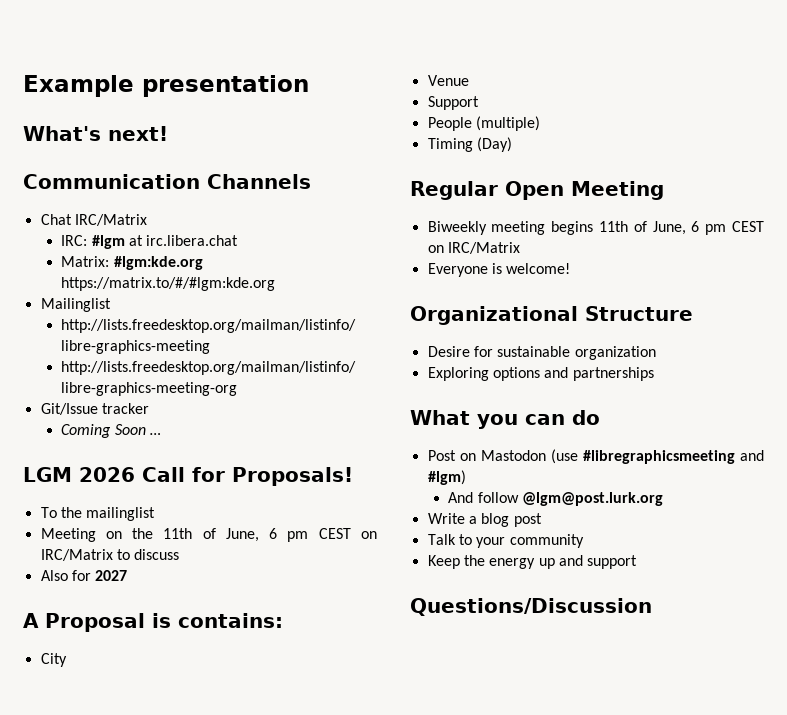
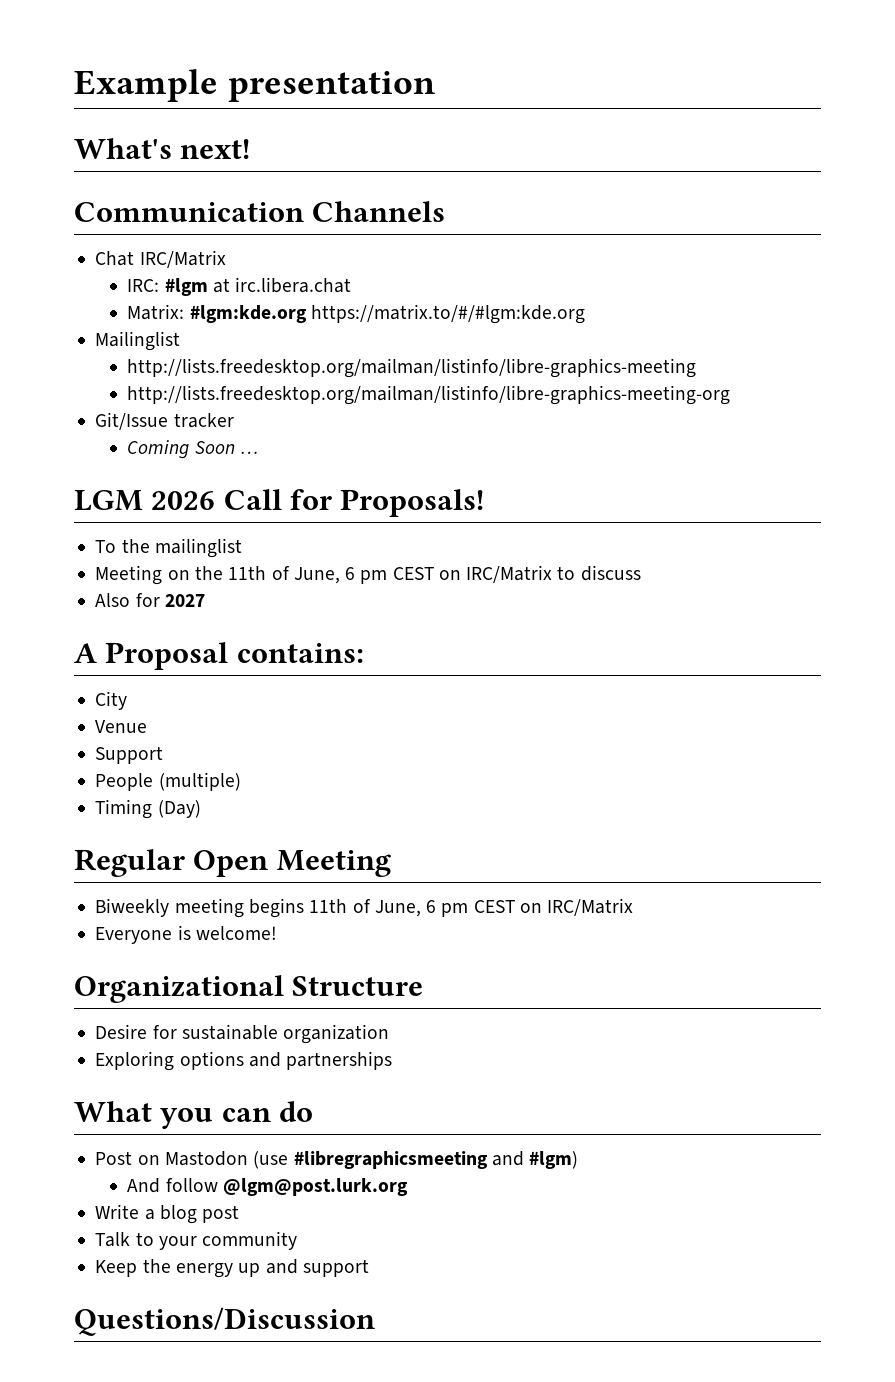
[152,613,171,628] is -> (229, 656) none

